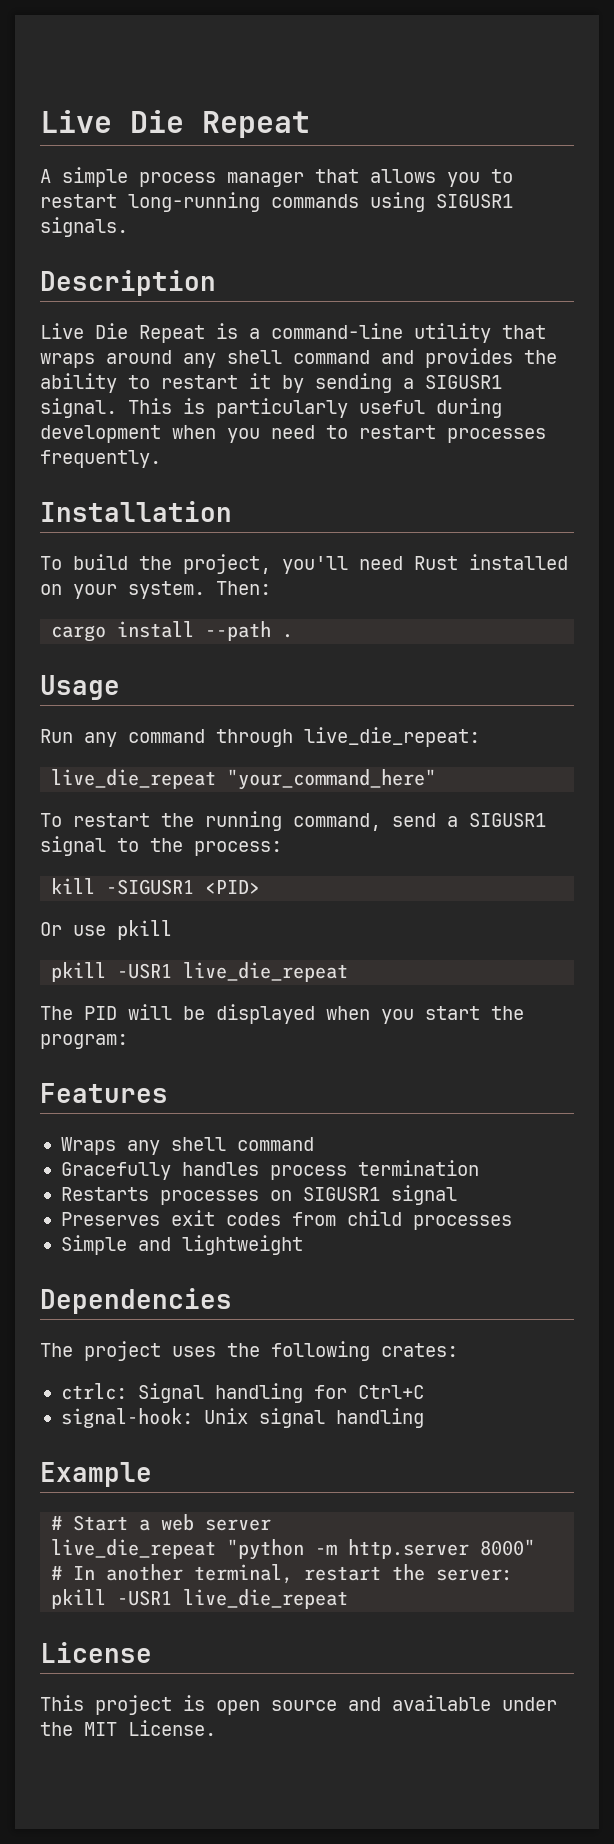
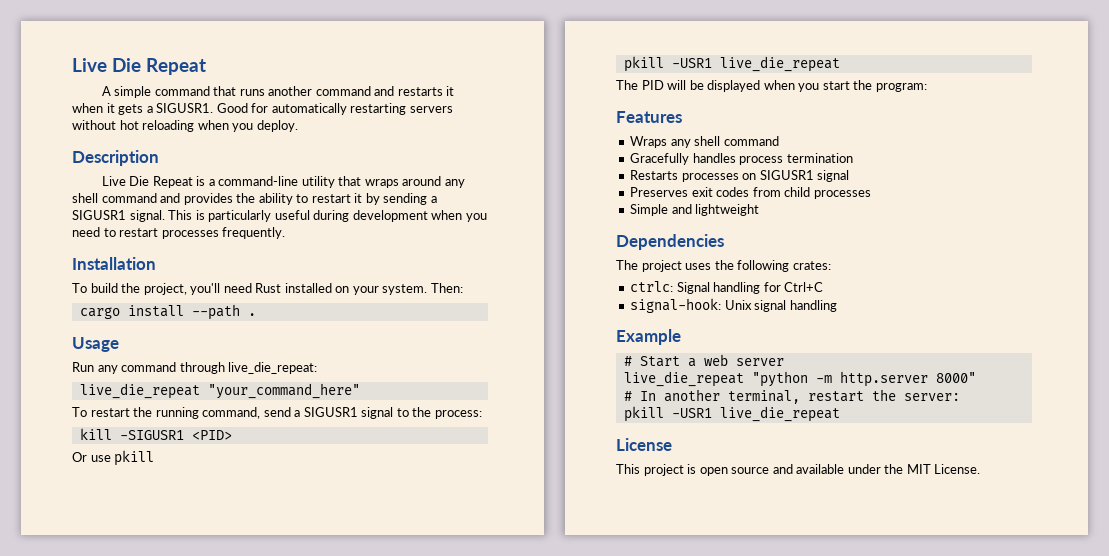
[139,169,513,187] [40,192,513,212] [40,217,128,237] process manager that allows you to restart long-running commands using SIGUSR1 signals. -> [154,86,455,96] [72,103,453,115] [72,120,298,132] command that runs another command and restarts it when it gets a SIGUSR1. Good for automatically restarting servers without hot reloading when you deploy.

